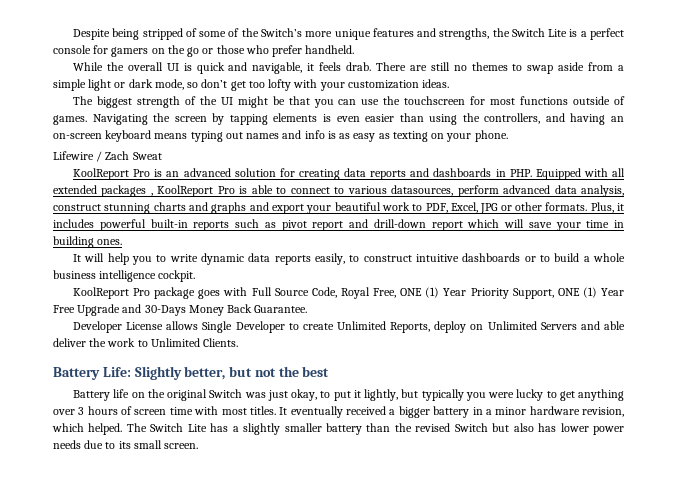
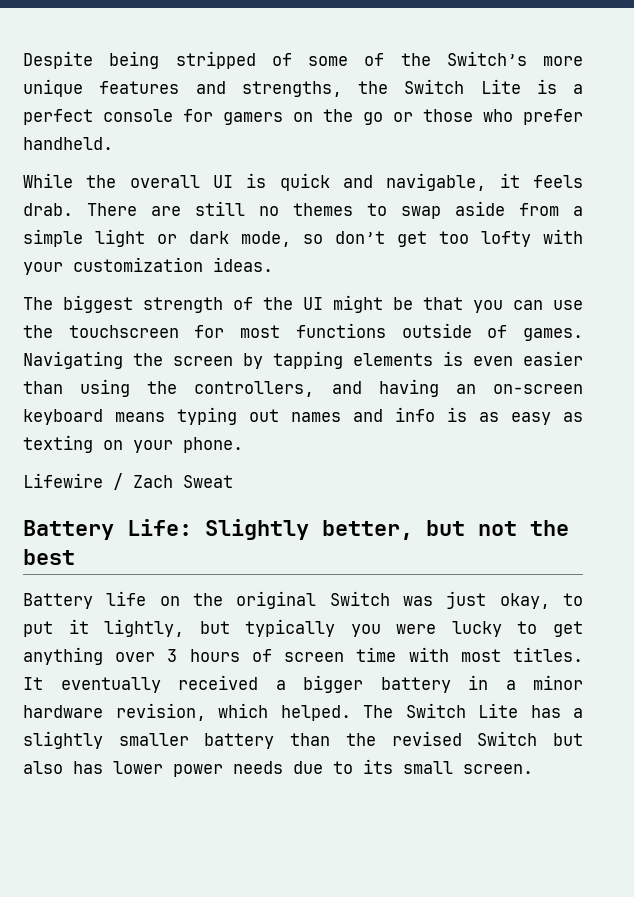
[73,168,625,180] [53,185,624,197] [53,202,624,214] [53,219,624,231] [53,236,123,248] [73,253,625,265] [53,270,196,282] [73,287,624,299] [53,304,308,316] [73,321,625,333] [53,338,239,347] // KoolReport Pro is an advanced solution for creating data reports and dashboards in PHP. Equipped with all extended packages , KoolReport Pro is able to connect to various datasources, perform advanced data analysis, construct stunning charts and graphs and export your beautiful work to PDF, Excel, JPG or other formats. Plus, it includes powerful built-in reports such as pivot report and drill-down report which will save your time in building ones. // It will help you to write dynamic data reports easily, to construct intuitive dashboards or to build a whole business intelligence cockpit. // KoolReport Pro package goes with Full Source Code, Royal Free, ONE (1) Year Priority Support, ONE (1) Year Free Upgrade and 30-Days Money Back Guarantee. // Developer License allows Single Developer to create Unlimited Reports, deploy on Unlimited Servers and able deliver the work to Unlimited Clients. -> (233, 481) none

